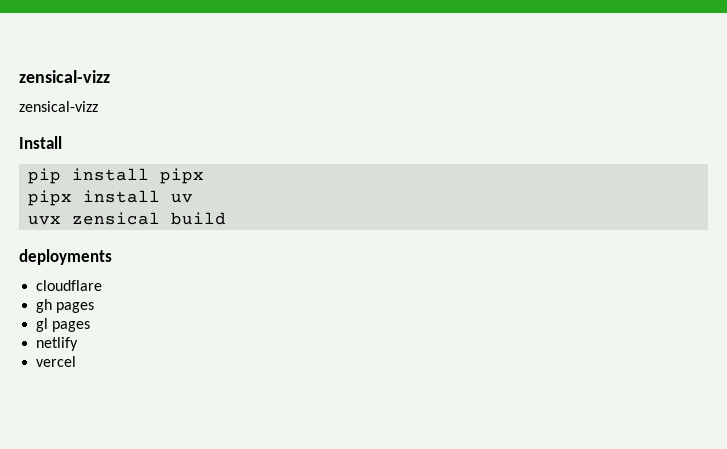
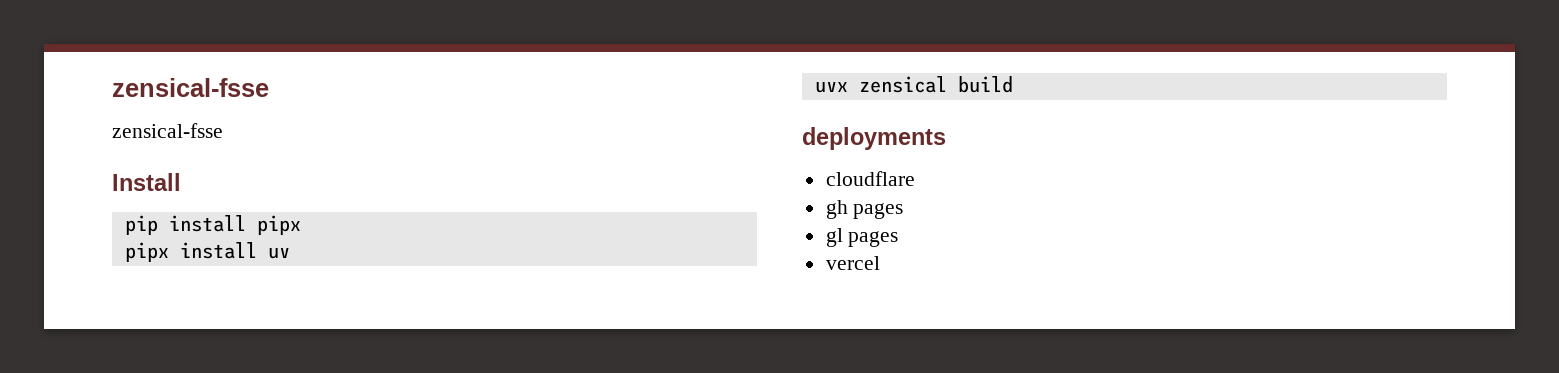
[19,70,110,83] [19,101,98,112] zensical-vizz // zensical-vizz -> [112,78,269,97] [112,123,223,138] zensical-fsse // zensical-fsse
[36,337,79,351] // netlify -> (899, 239) none

